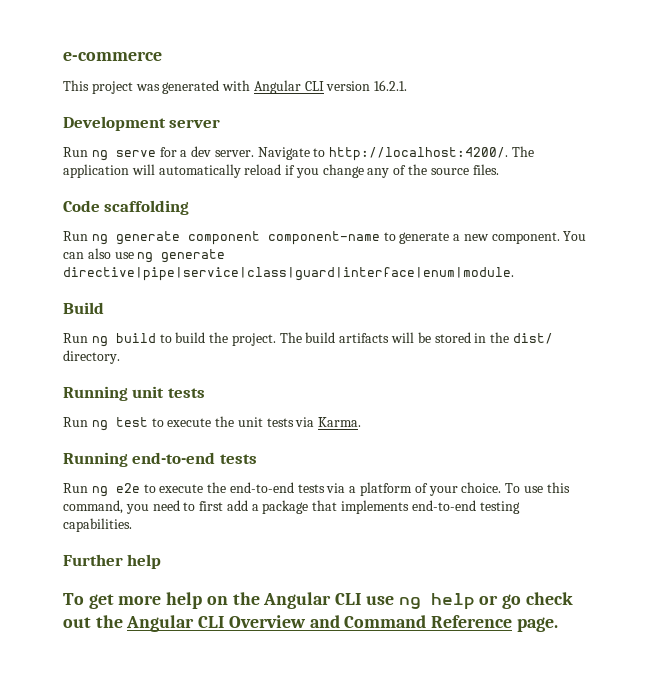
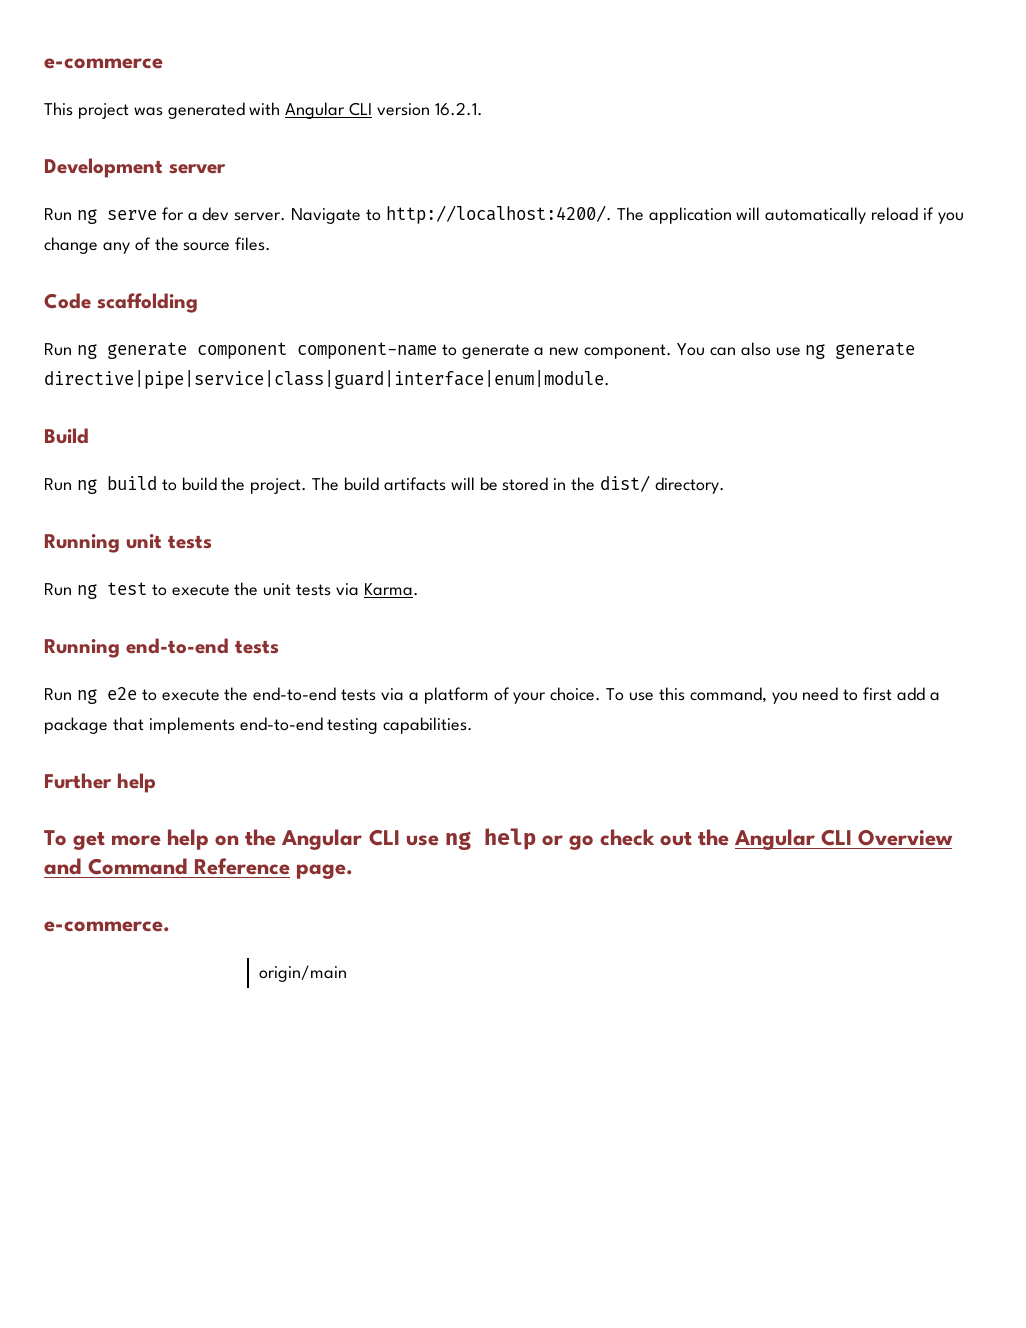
(558, 624) none -> [44,921,170,932] [259,965,348,982] // e-commerce. // origin/main

